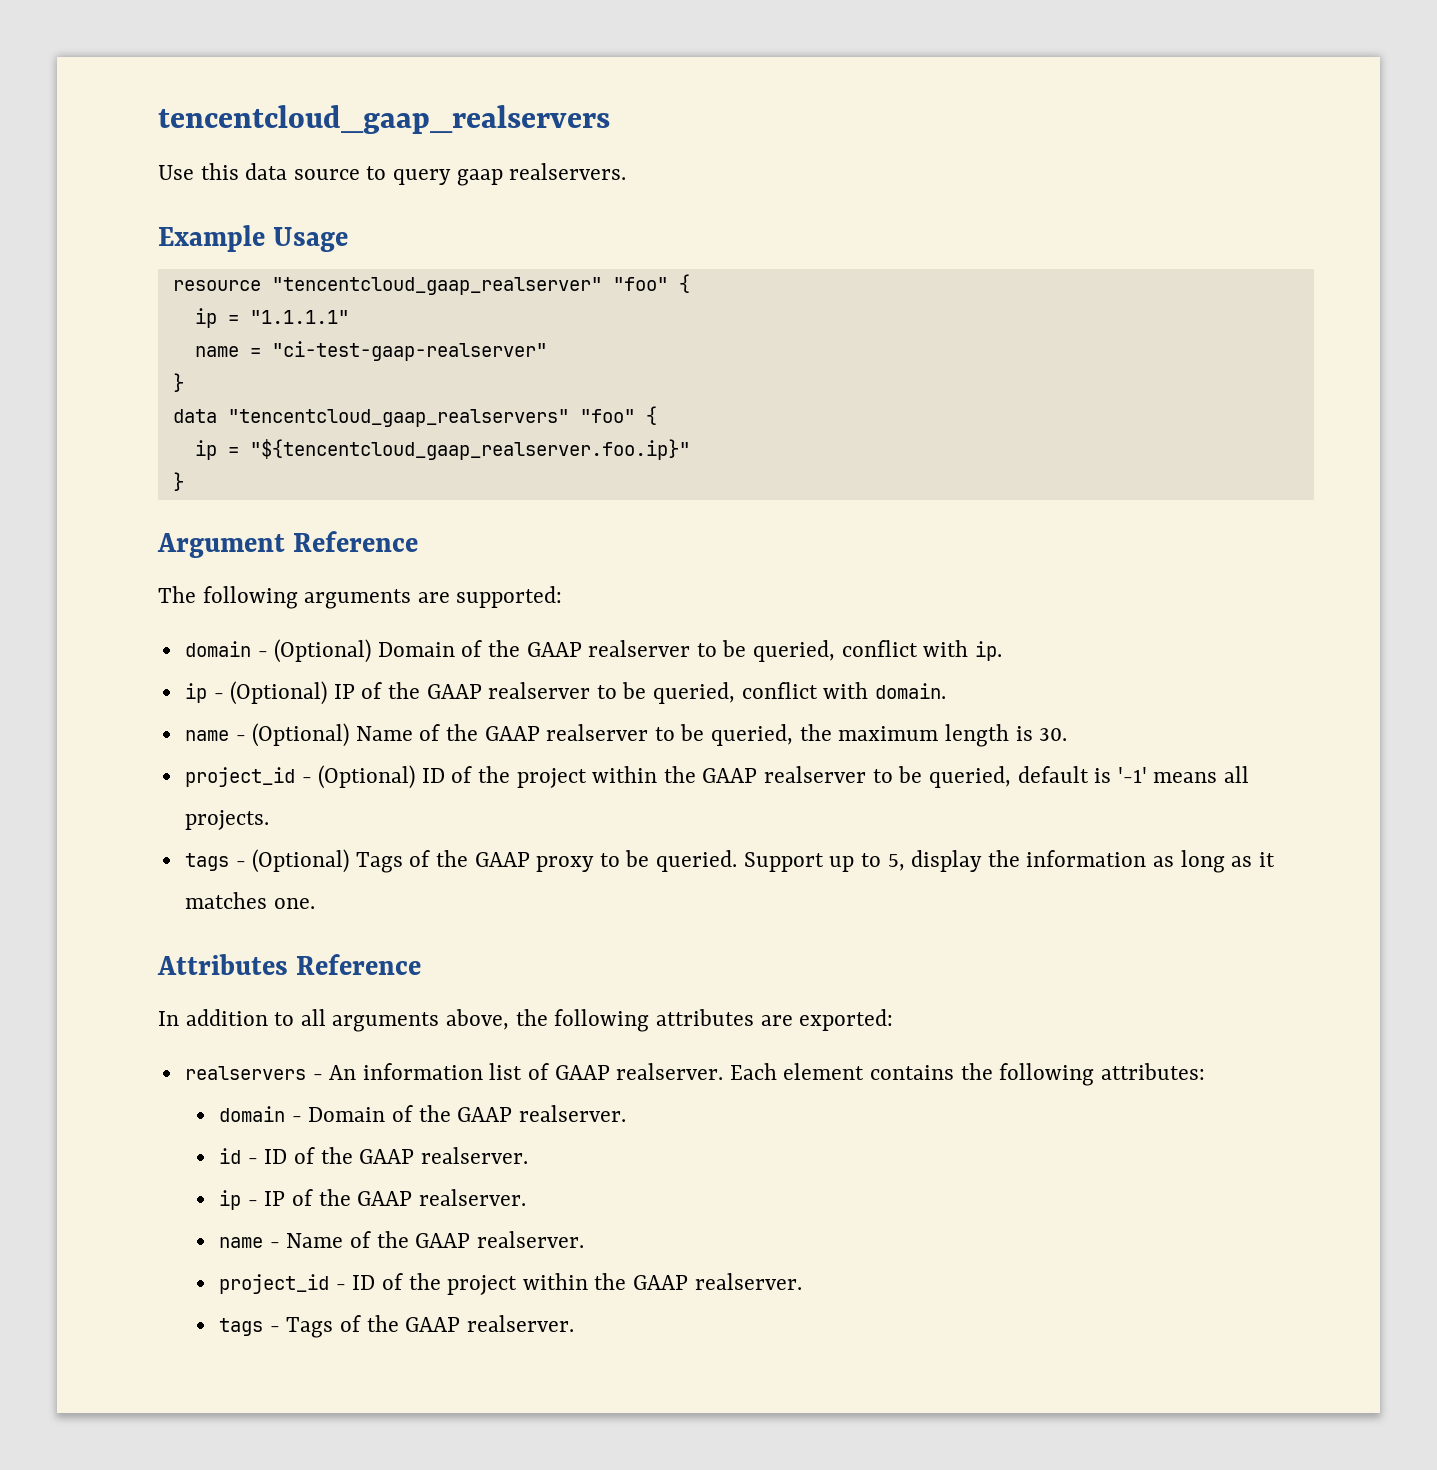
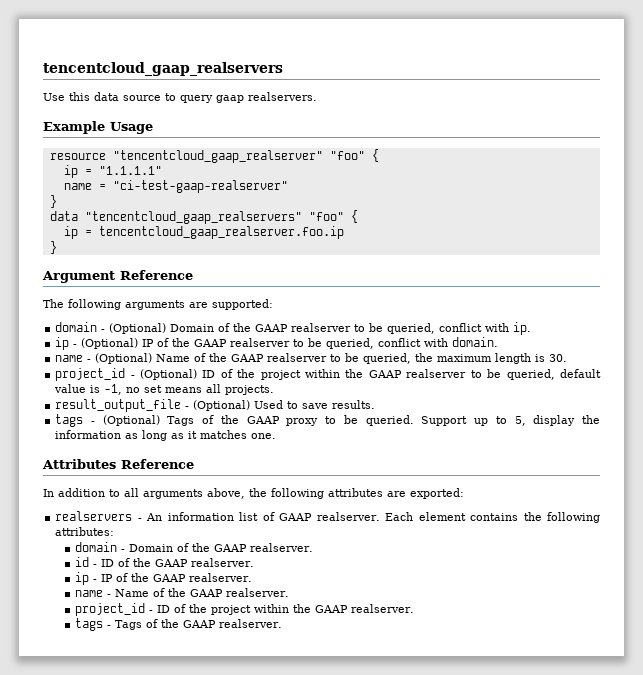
[249,439,690,460] "${tencentcloud_gaap_realserver.foo.ip}" -> [98,226,344,239] tencentcloud_gaap_realserver.foo.ip
[1094,766,1250,783] [184,810,269,830] is '-1' means all projects. -> [54,384,275,395] [55,399,376,412] value is -1, no set means all projects. // result_output_file - (Optional) Used to save results.

